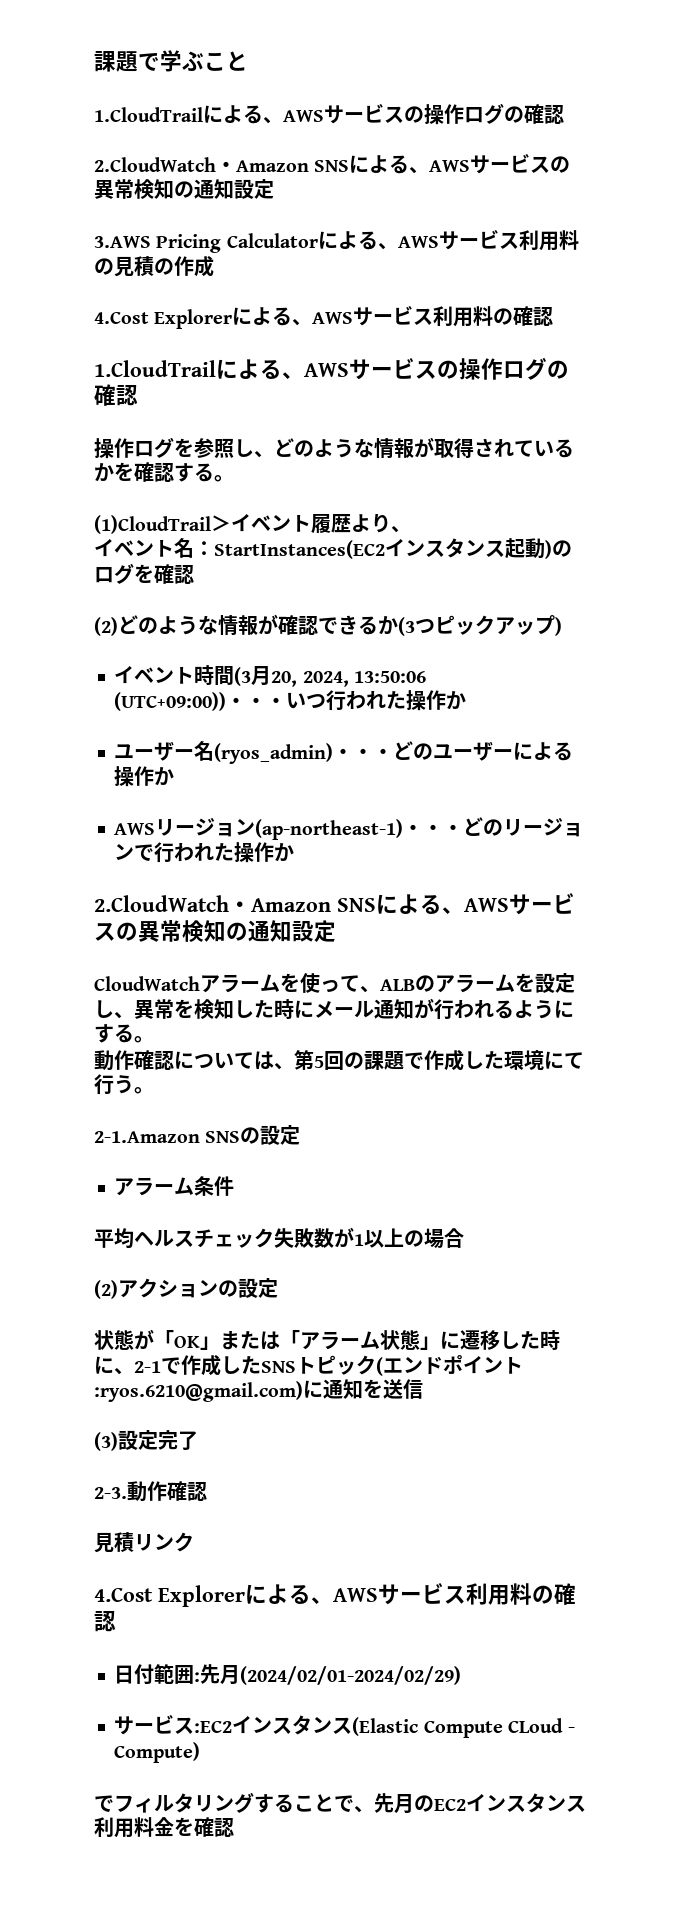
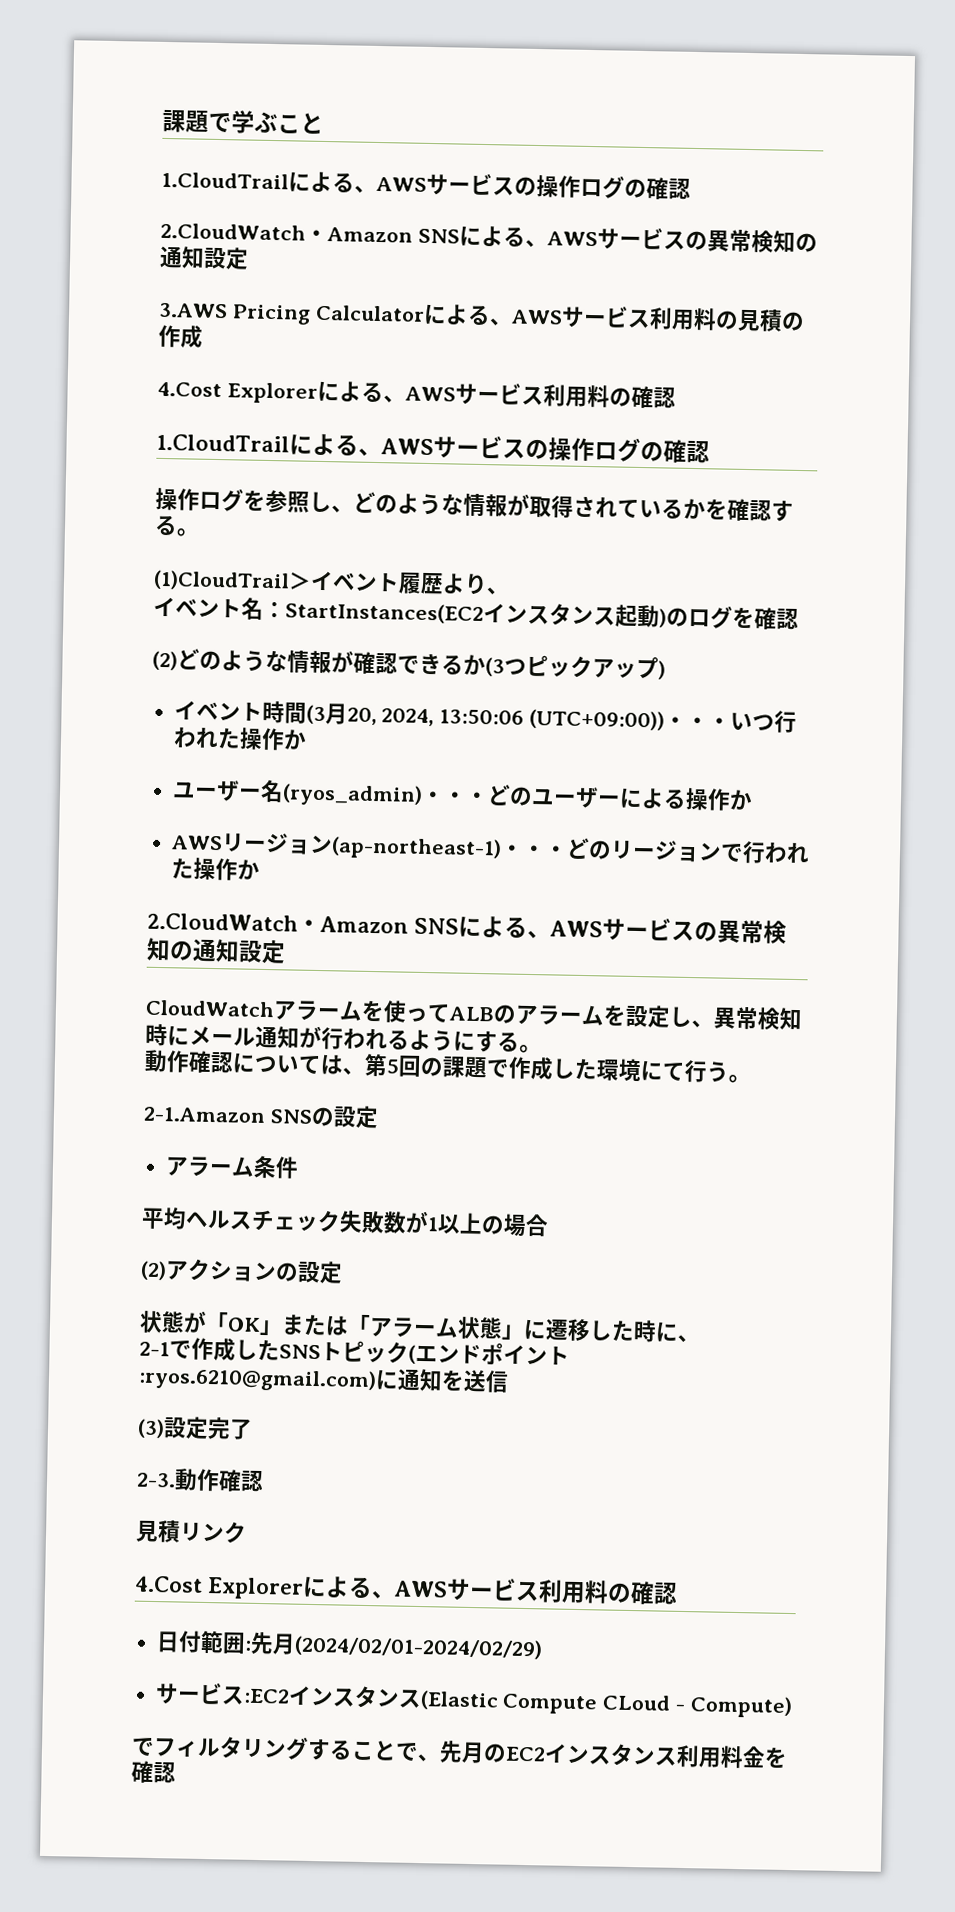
[360,986,380,993] 、 -> (451, 1013) none
[174,999,274,1019] を検知した -> [756,1007,803,1031] 検知
(134, 1371) none -> (700, 1338) //

